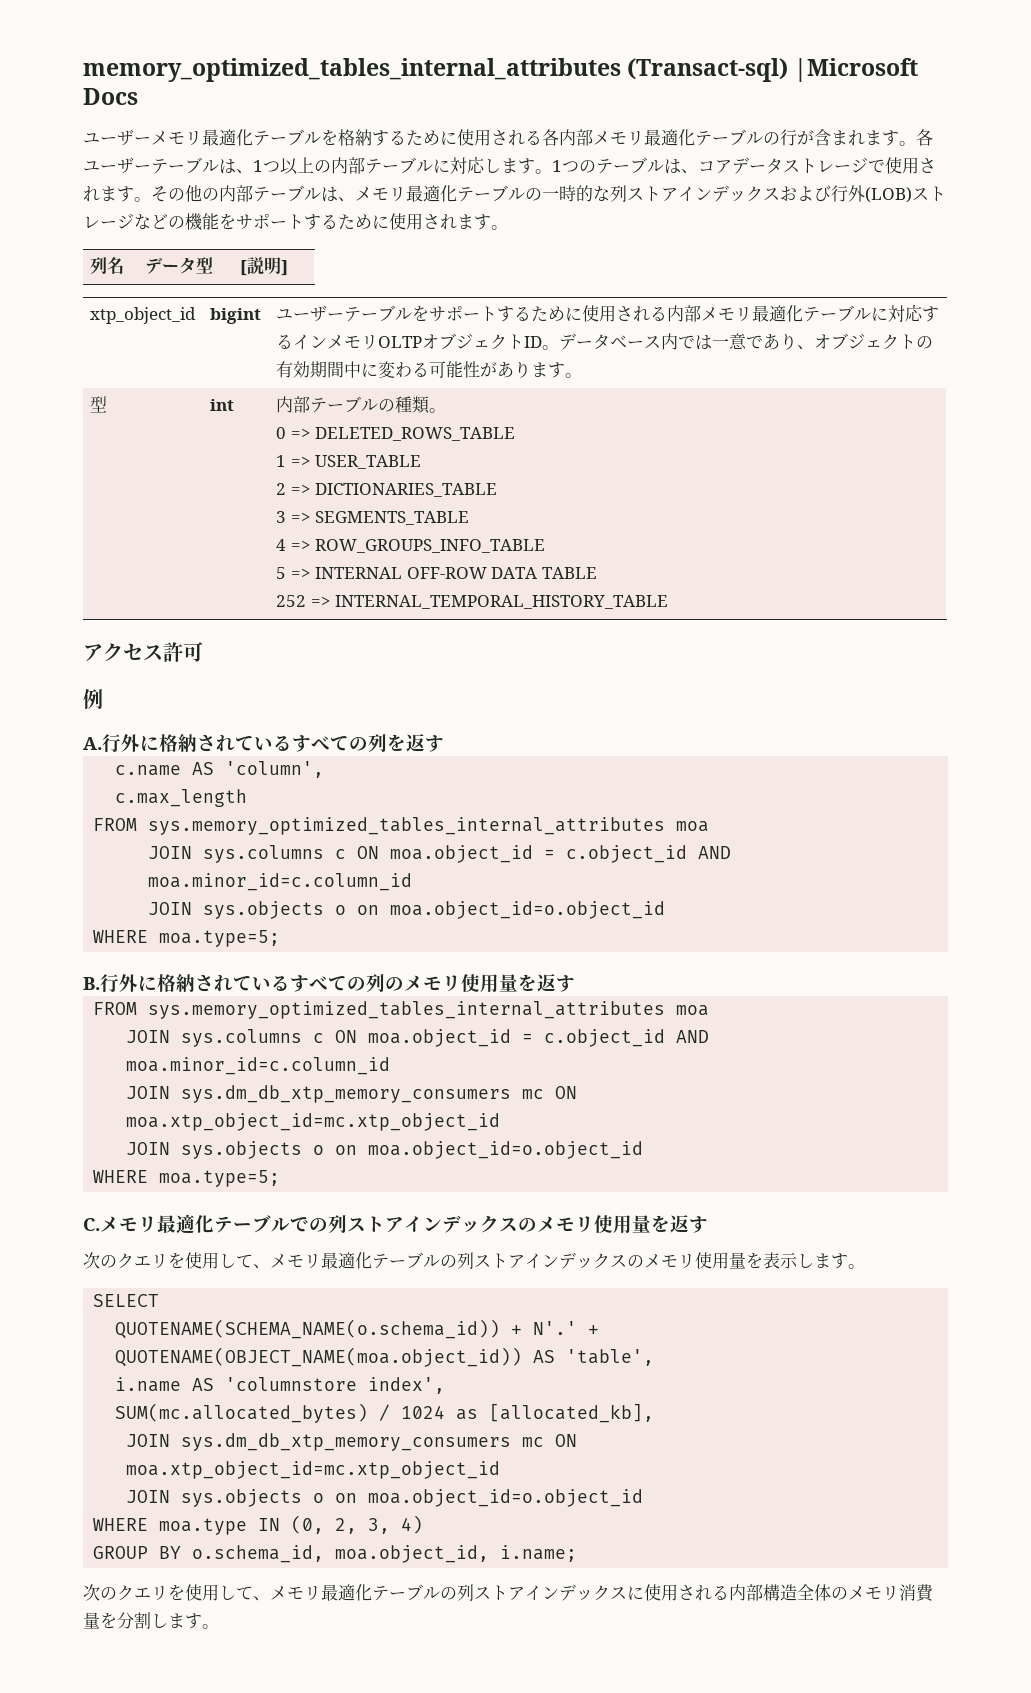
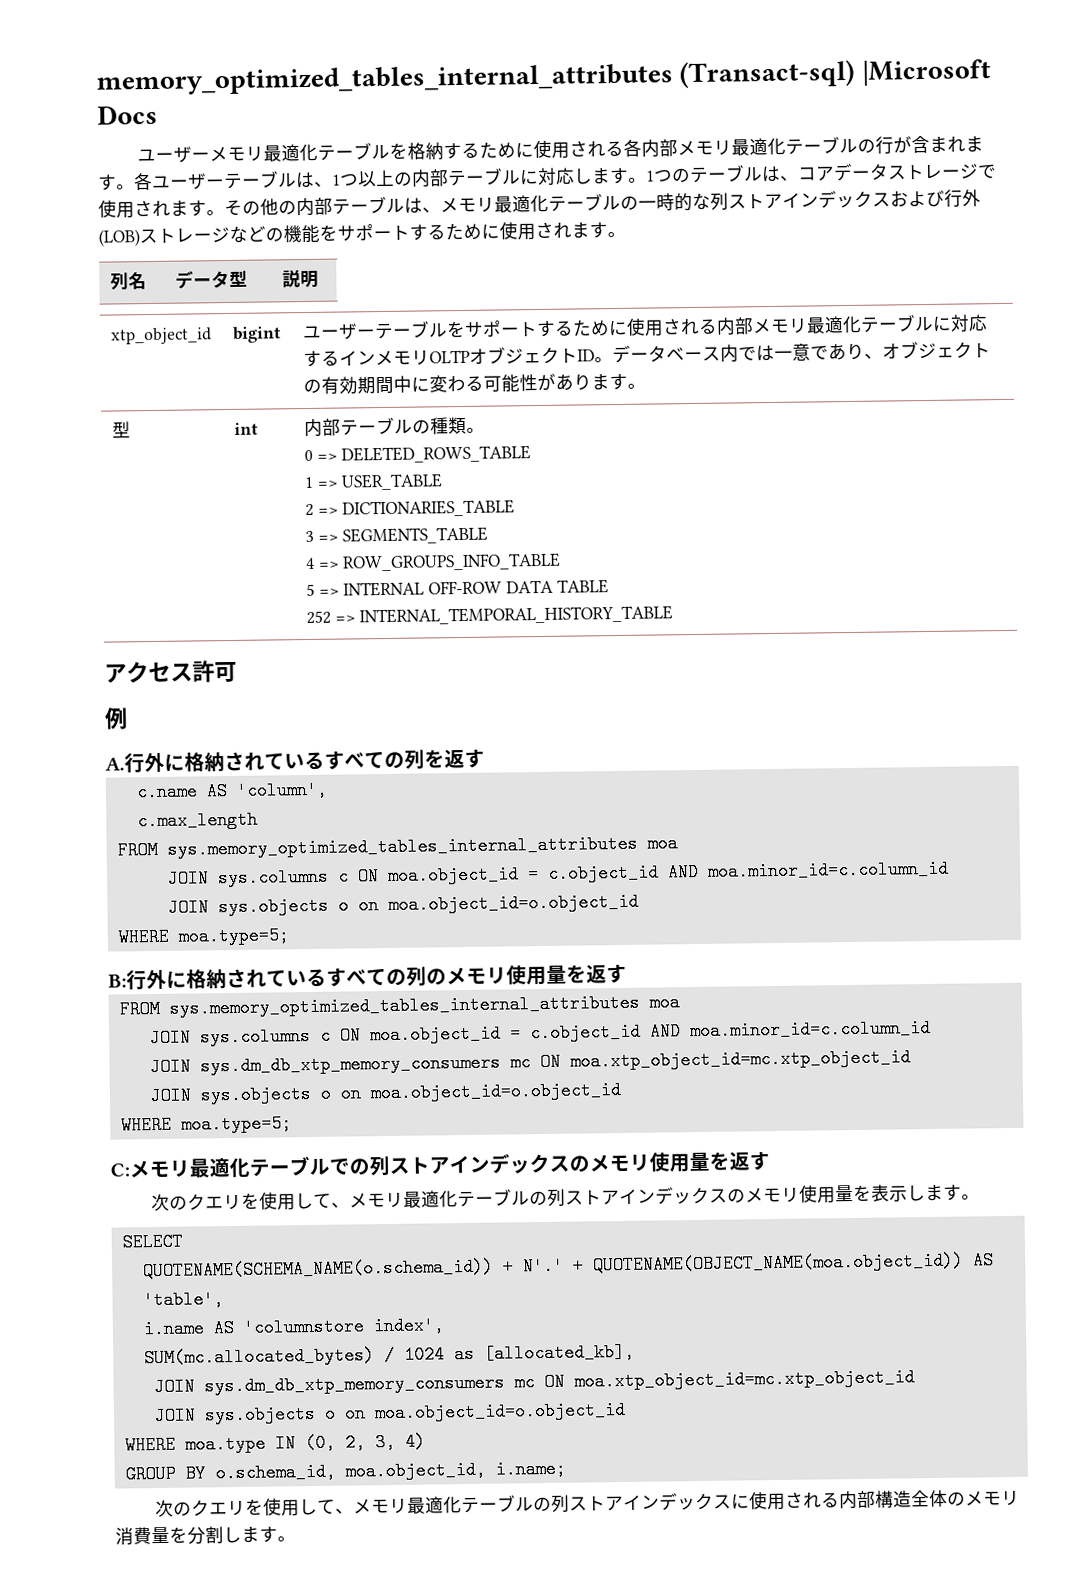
[240,260,248,276] [ -> (248, 278) none
[281,260,289,276] ] -> (319, 279) none
[83,977,100,990] B. -> [108,974,127,988] B:
[83,1218,100,1231] C. -> [110,1163,130,1177] C:

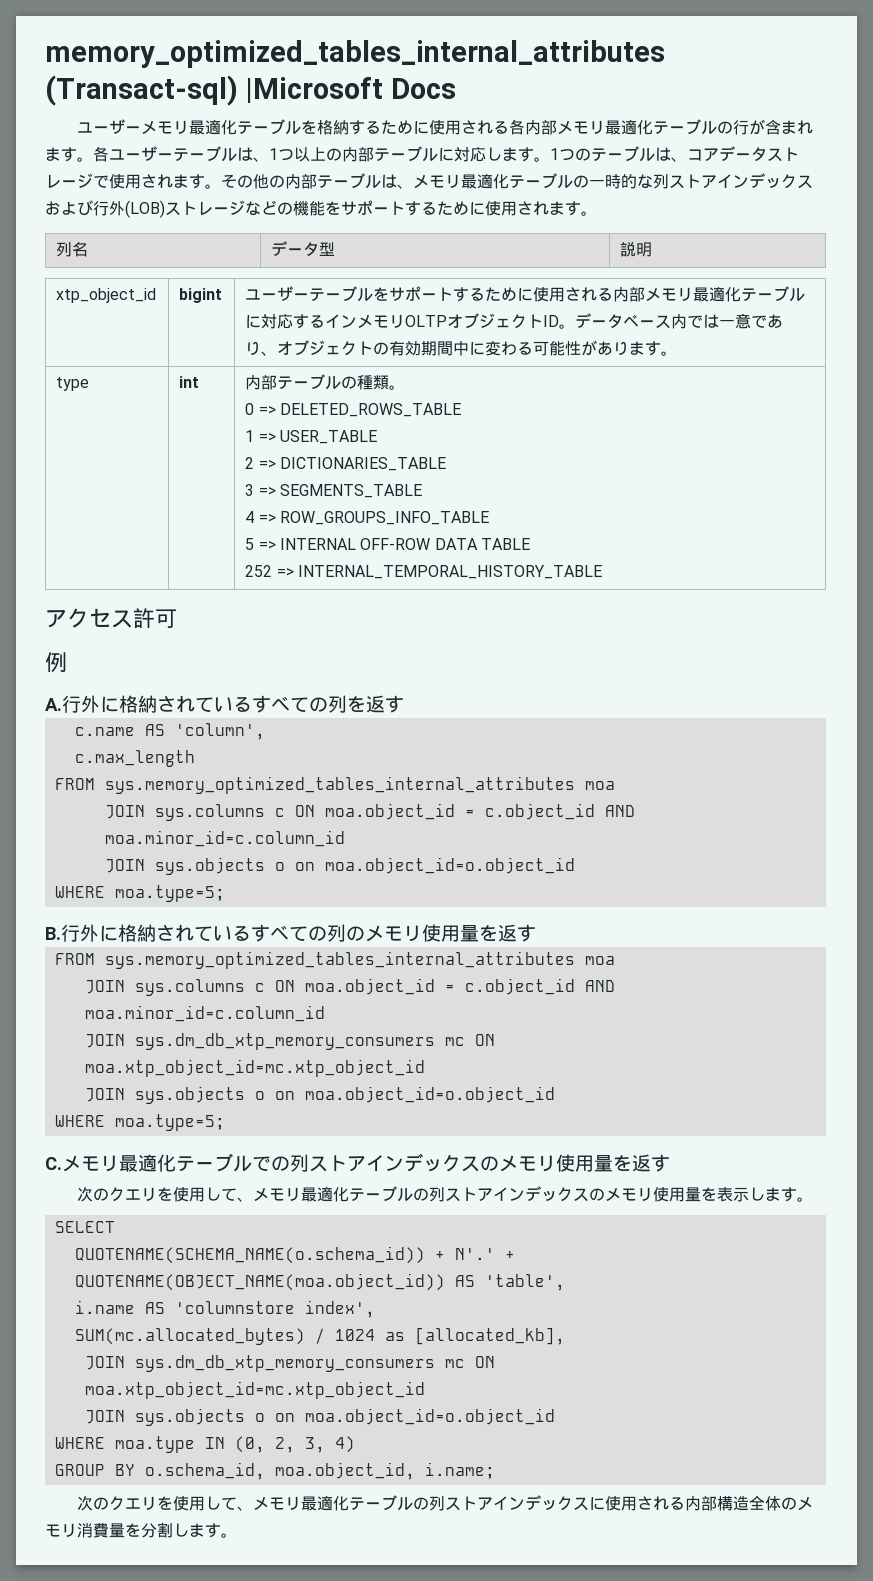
[111,421,131,439] 型 -> [56,377,90,391] type
[108,974,127,988] B: -> [45,927,61,940] B.
[110,1163,130,1177] C: -> [45,1157,62,1170] C.

